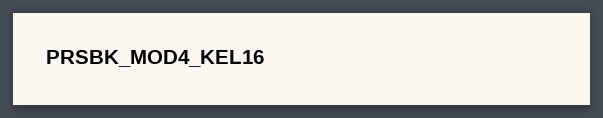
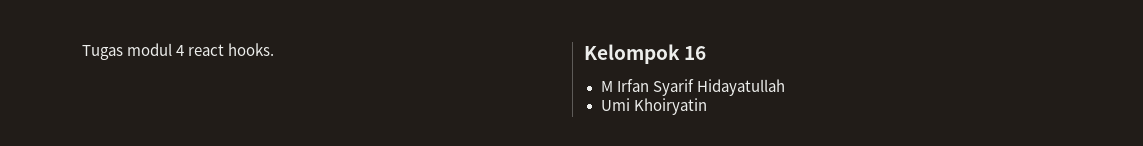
[46,50,264,67] PRSBK_MOD4_KEL16 -> [82,43,275,60] [584,44,707,64] [600,79,785,96] [600,98,707,115] Tugas modul 4 react hooks. // Kelompok 16 // M Irfan Syarif Hidayatullah // Umi Khoiryatin

